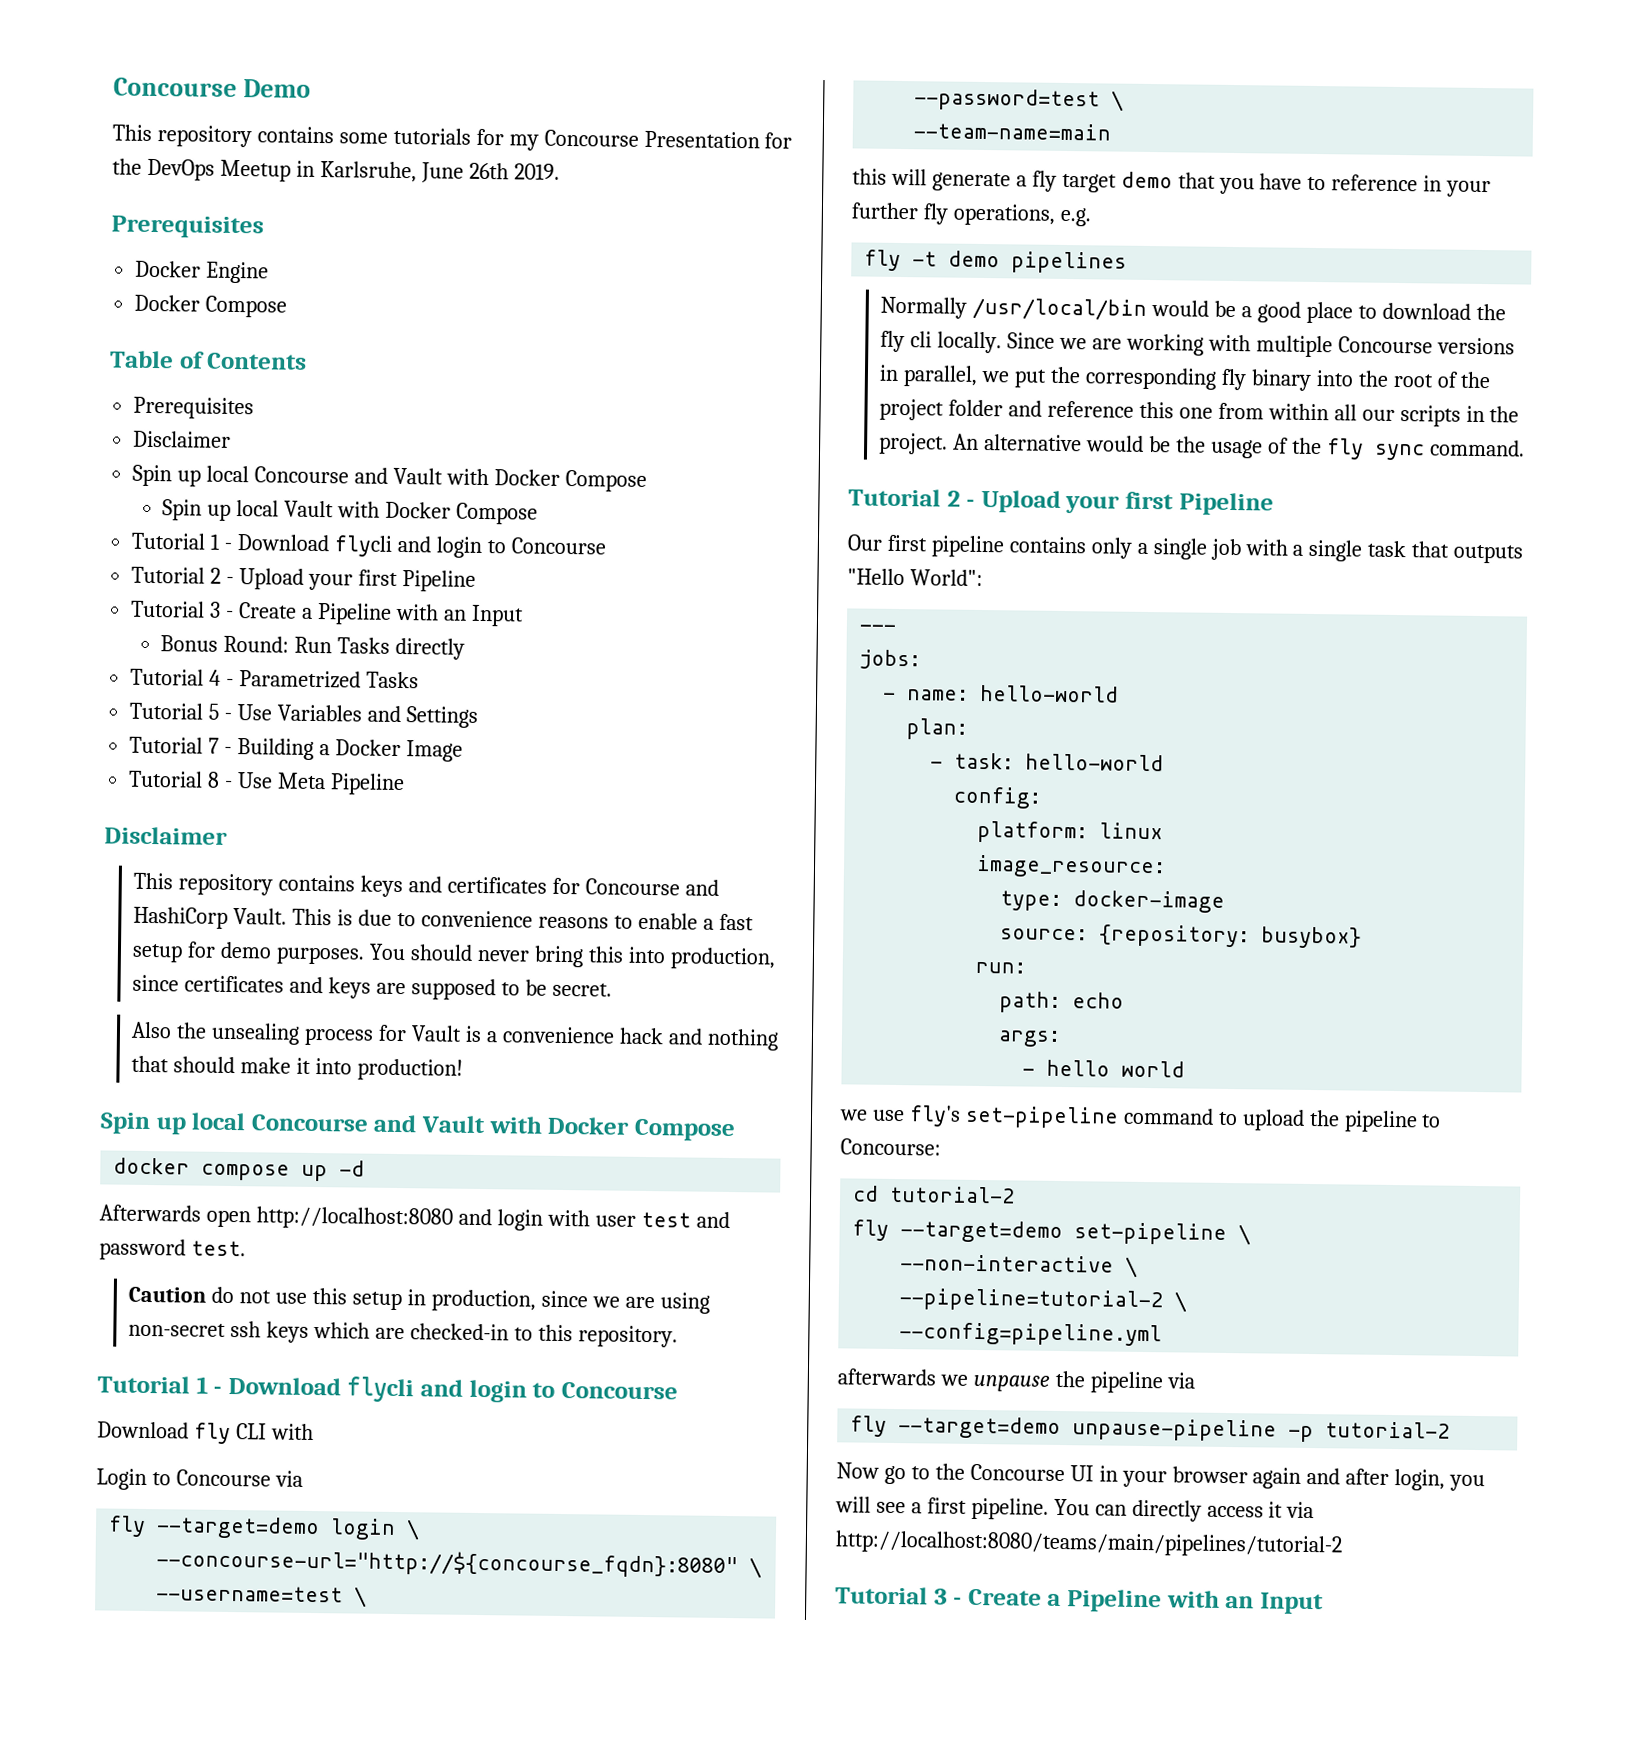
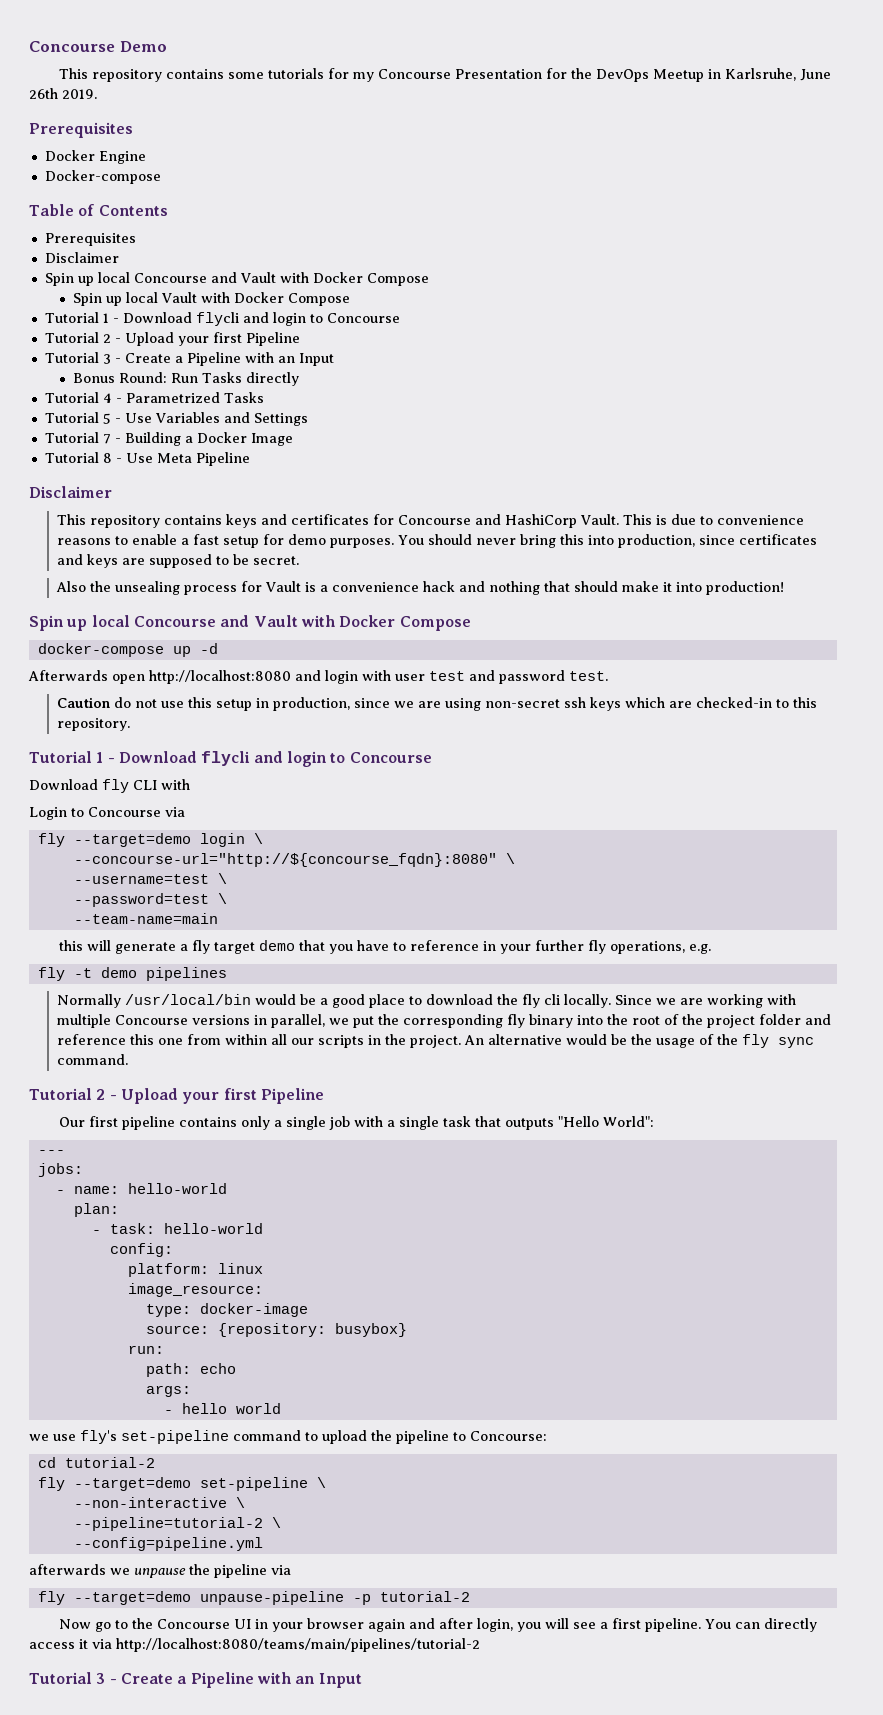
[134,294,288,318] Docker Compose -> [44,170,161,184] Docker-compose
[113,1157,291,1181] docker compose -> [37,643,164,657] docker-compose

